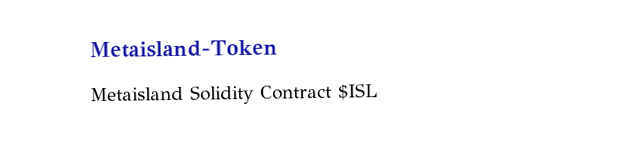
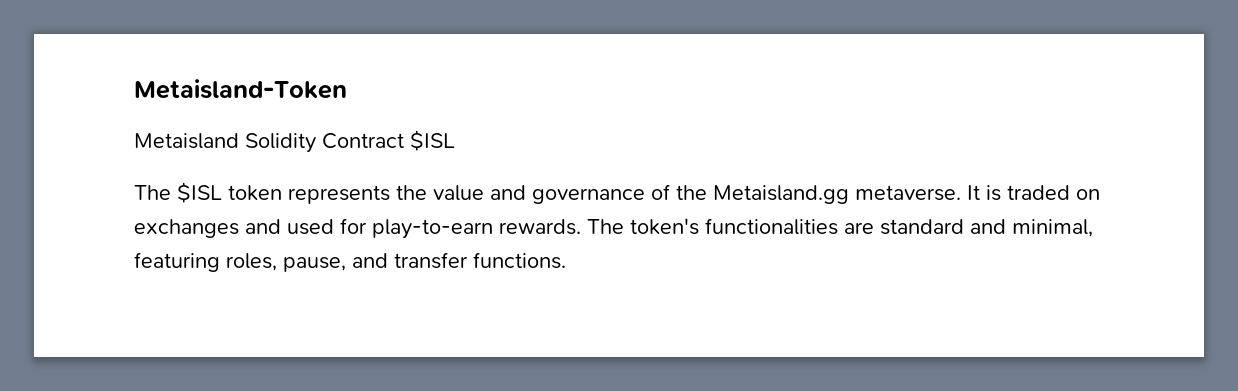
(378, 91) none -> [134,182,1100,204] [134,218,1093,239] [134,252,566,272] // The $ISL token represents the value and governance of the Metaisland.gg metaverse. It is traded on exchanges and used for play-to-earn rewards. The token's functionalities are standard and minimal, featuring roles, pause, and transfer functions.

